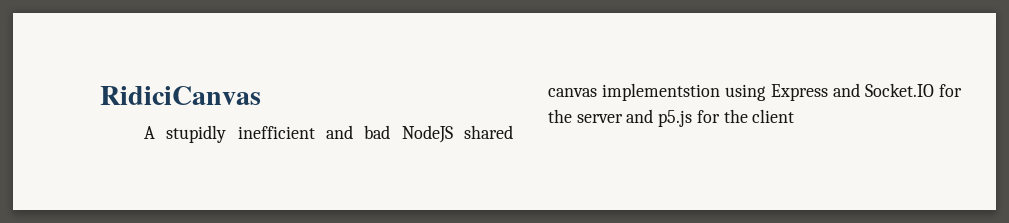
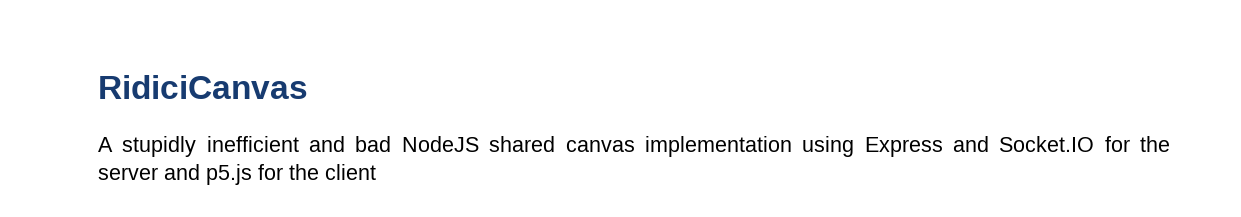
[602,83,721,101] implementstion -> [644,136,792,157] implementation

